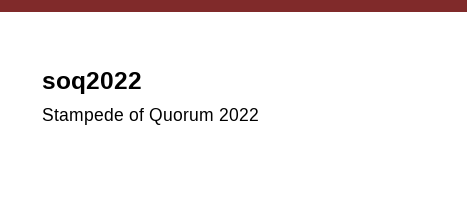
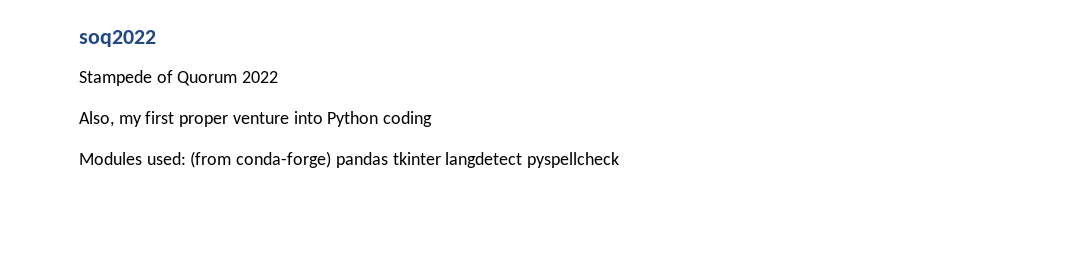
(259, 114) none -> [79,111,433,127] [79,151,620,168] // Also, my first proper venture into Python coding // Modules used: (from conda-forge) pandas tkinter langdetect pyspellcheck

